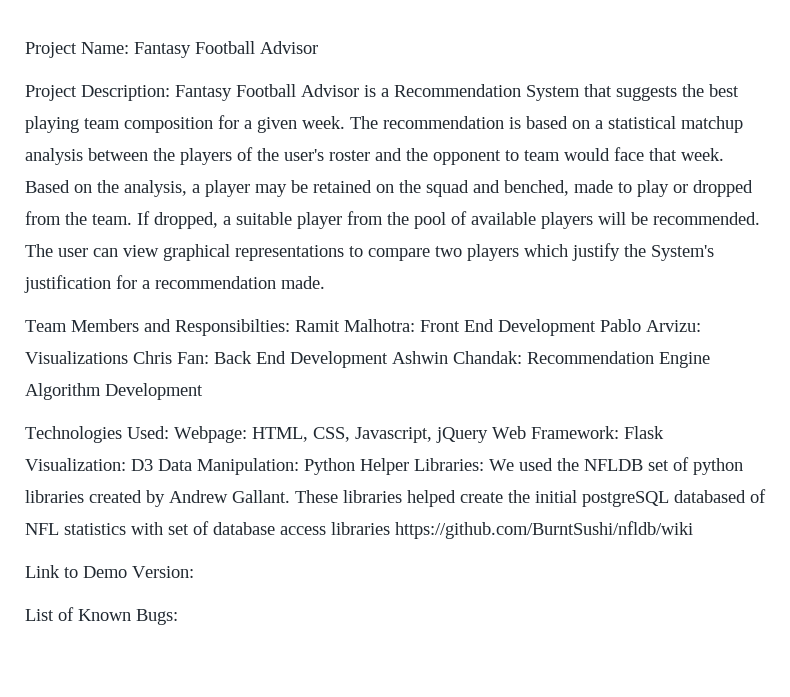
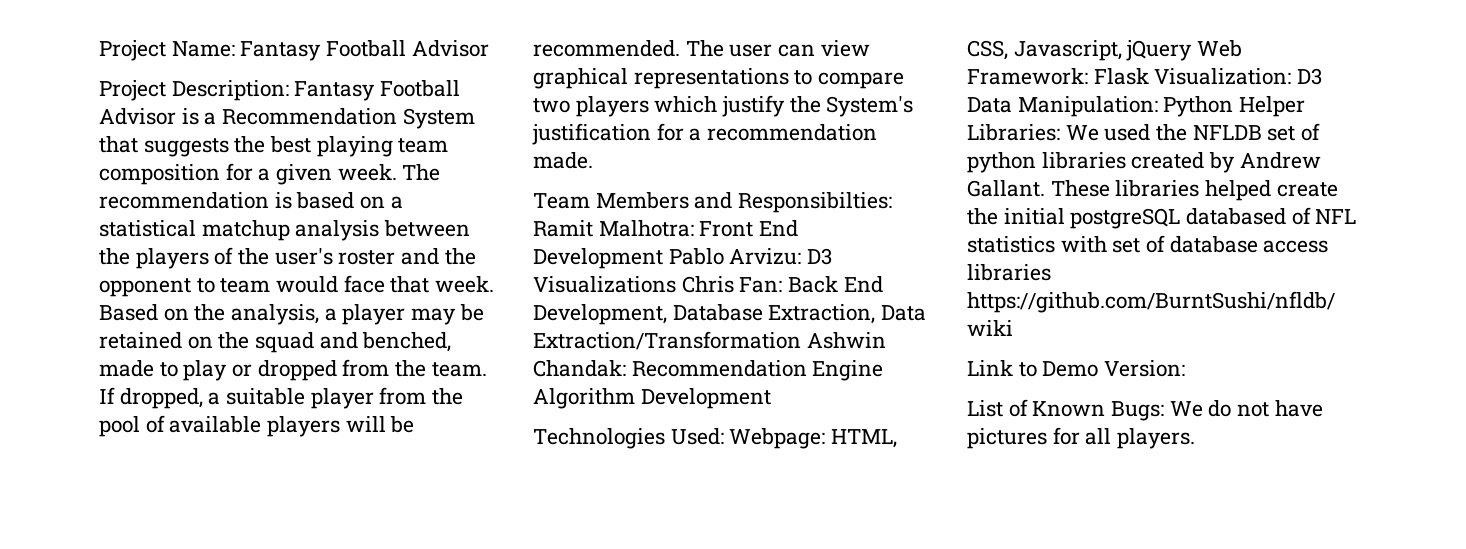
(701, 326) none -> [807,248,833,265] D3
[290,351,388,368] Development -> [533,304,927,325] [533,331,801,350] Development, Database Extraction, Data Extraction/Transformation
(178, 617) none -> [1169,400,1323,417] [967,427,1196,449] We do not have pictures for all players.

